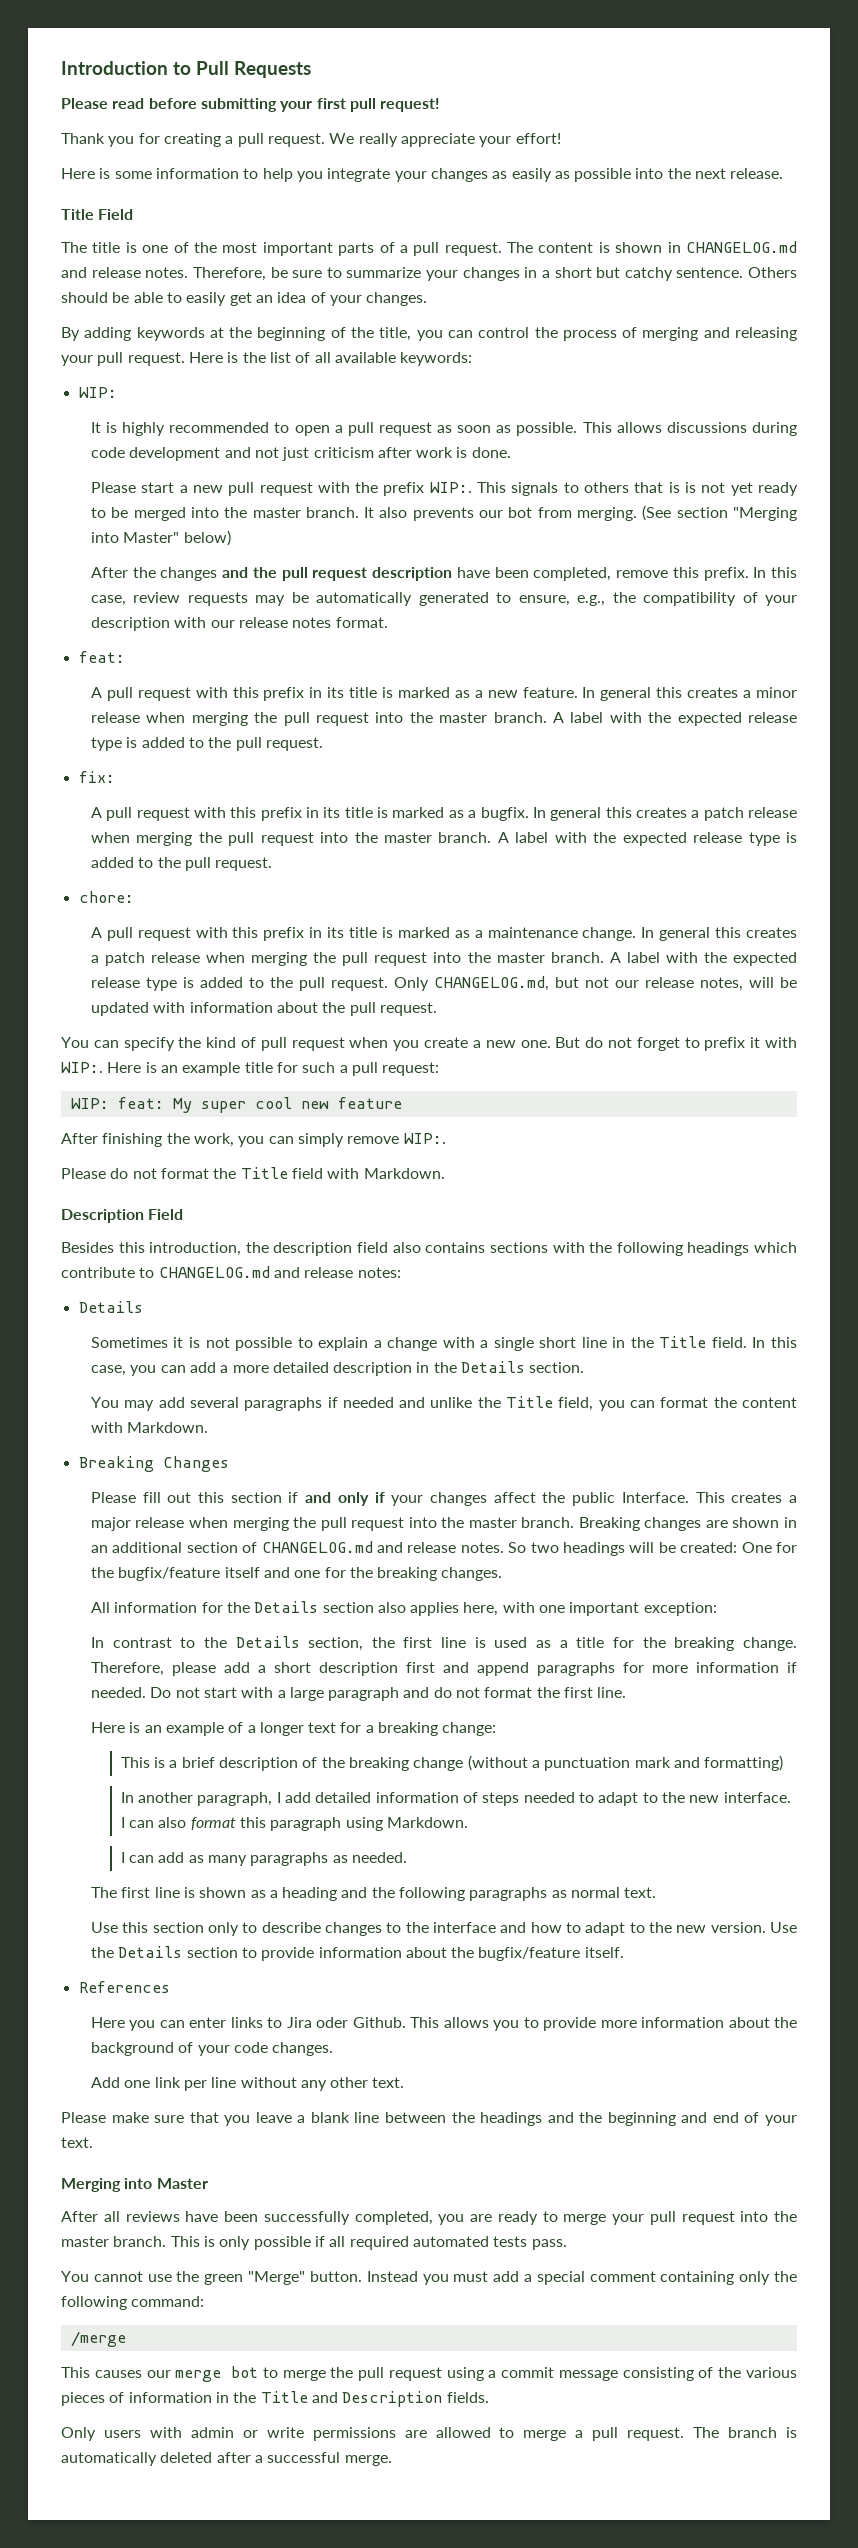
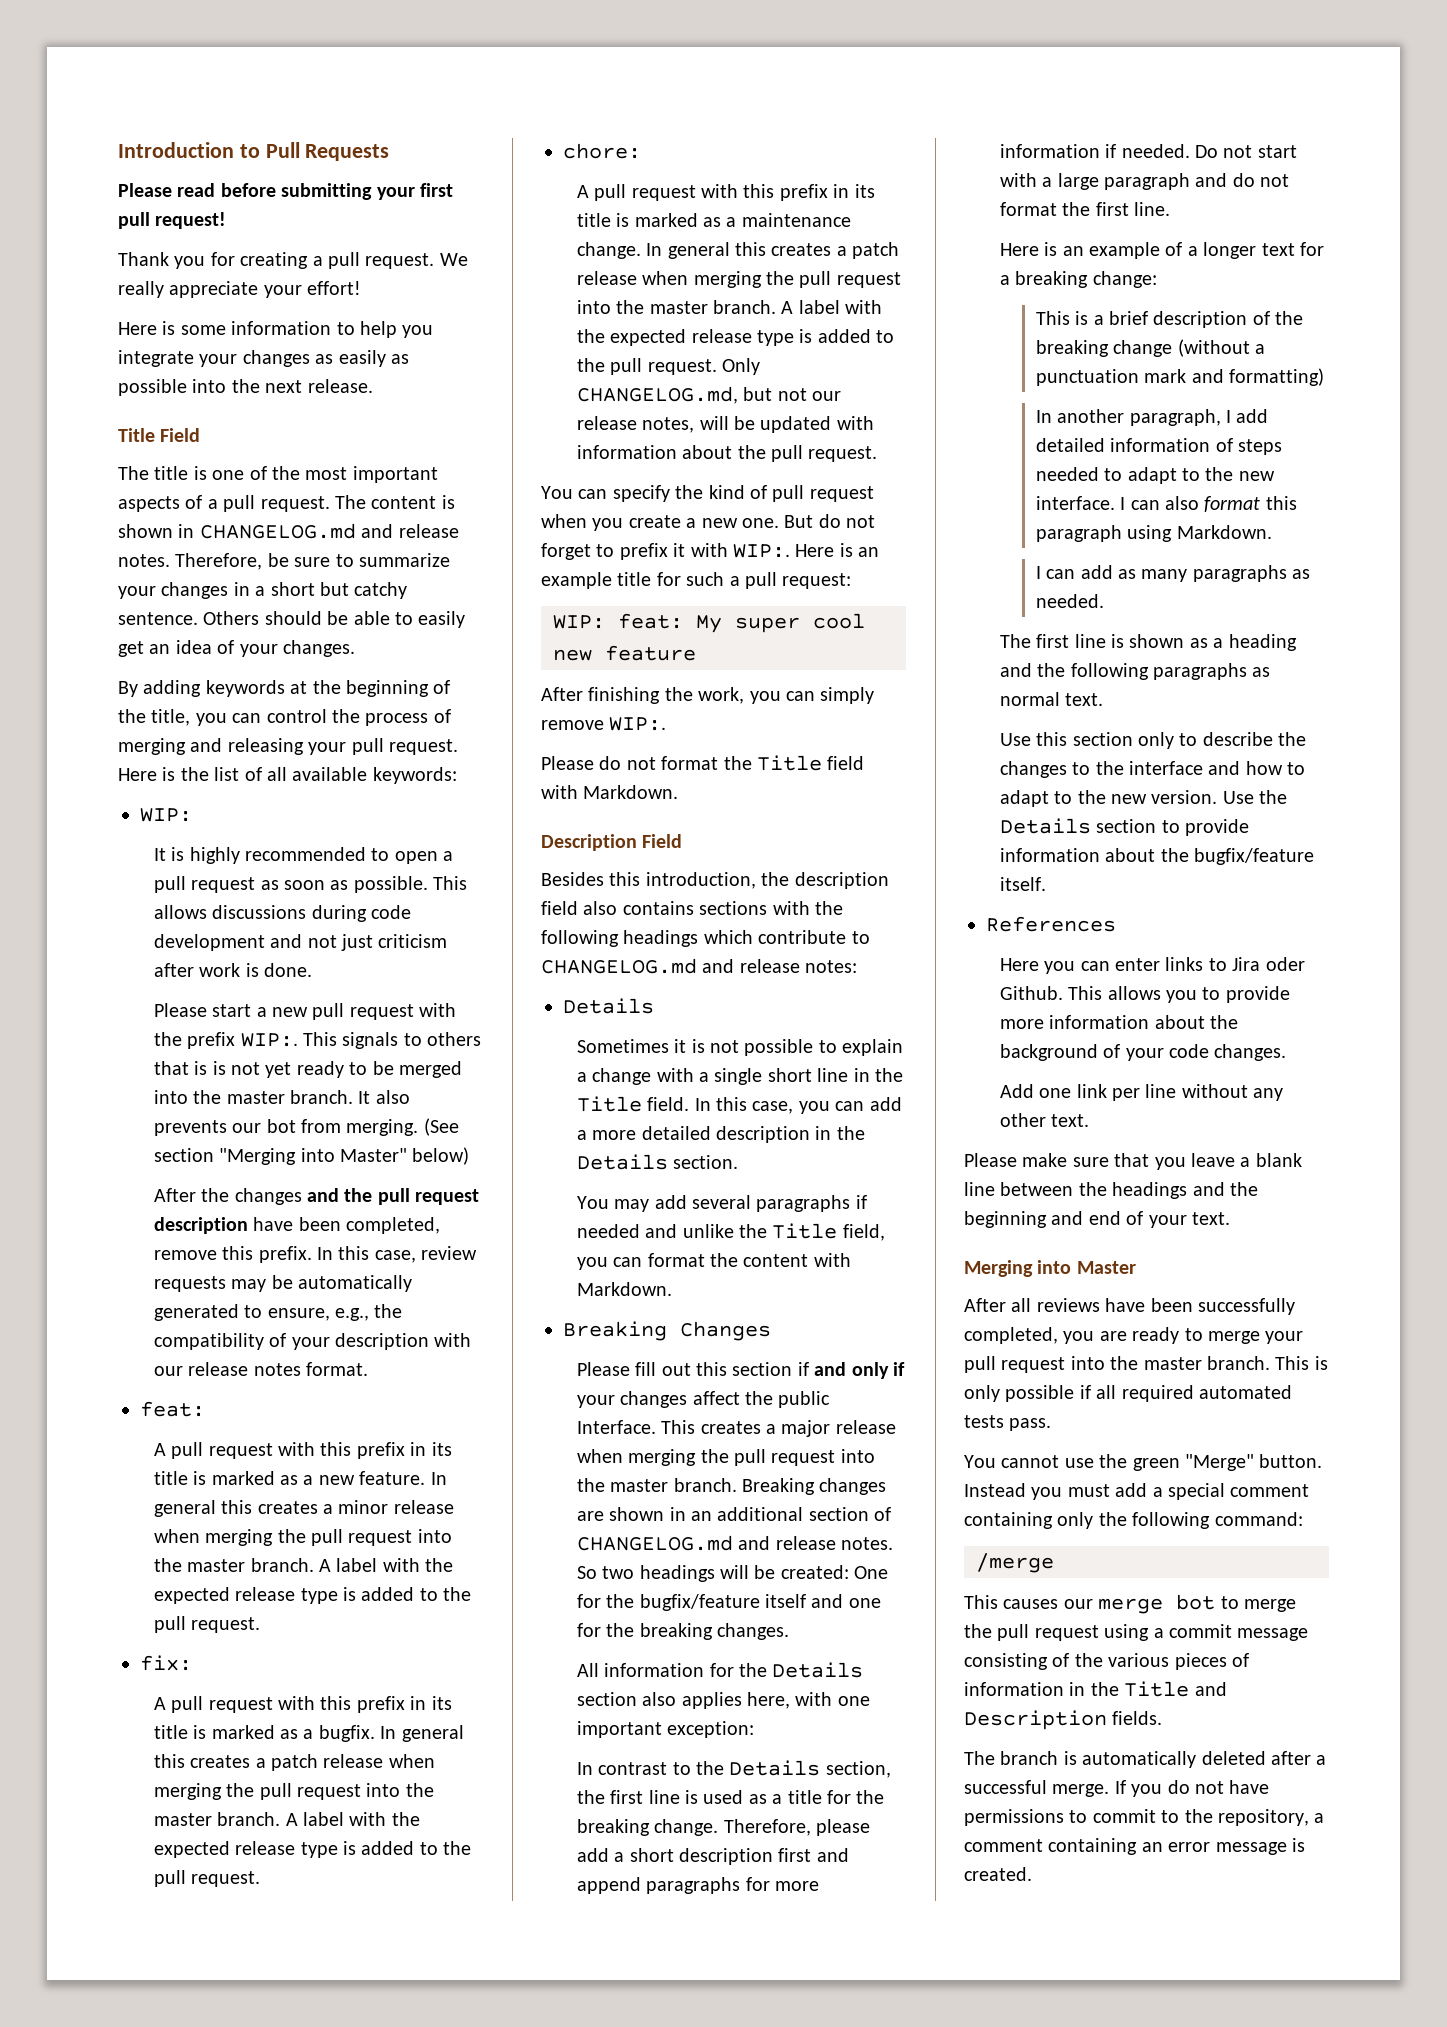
[338,242,375,256] parts -> [118,496,180,512] aspects
(321, 1927) none -> [1278,732,1307,746] the
[61,2427,685,2441] Only users with admin or write permissions are allowed to merge a pull request. -> (1163, 1718) none
(392, 2460) none -> [1114,1780,1270,1797] [964,1809,1325,1826] [964,1838,1305,1855] [964,1867,1032,1881] If you do not have permissions to commit to the repository, a comment containing an error message is created.

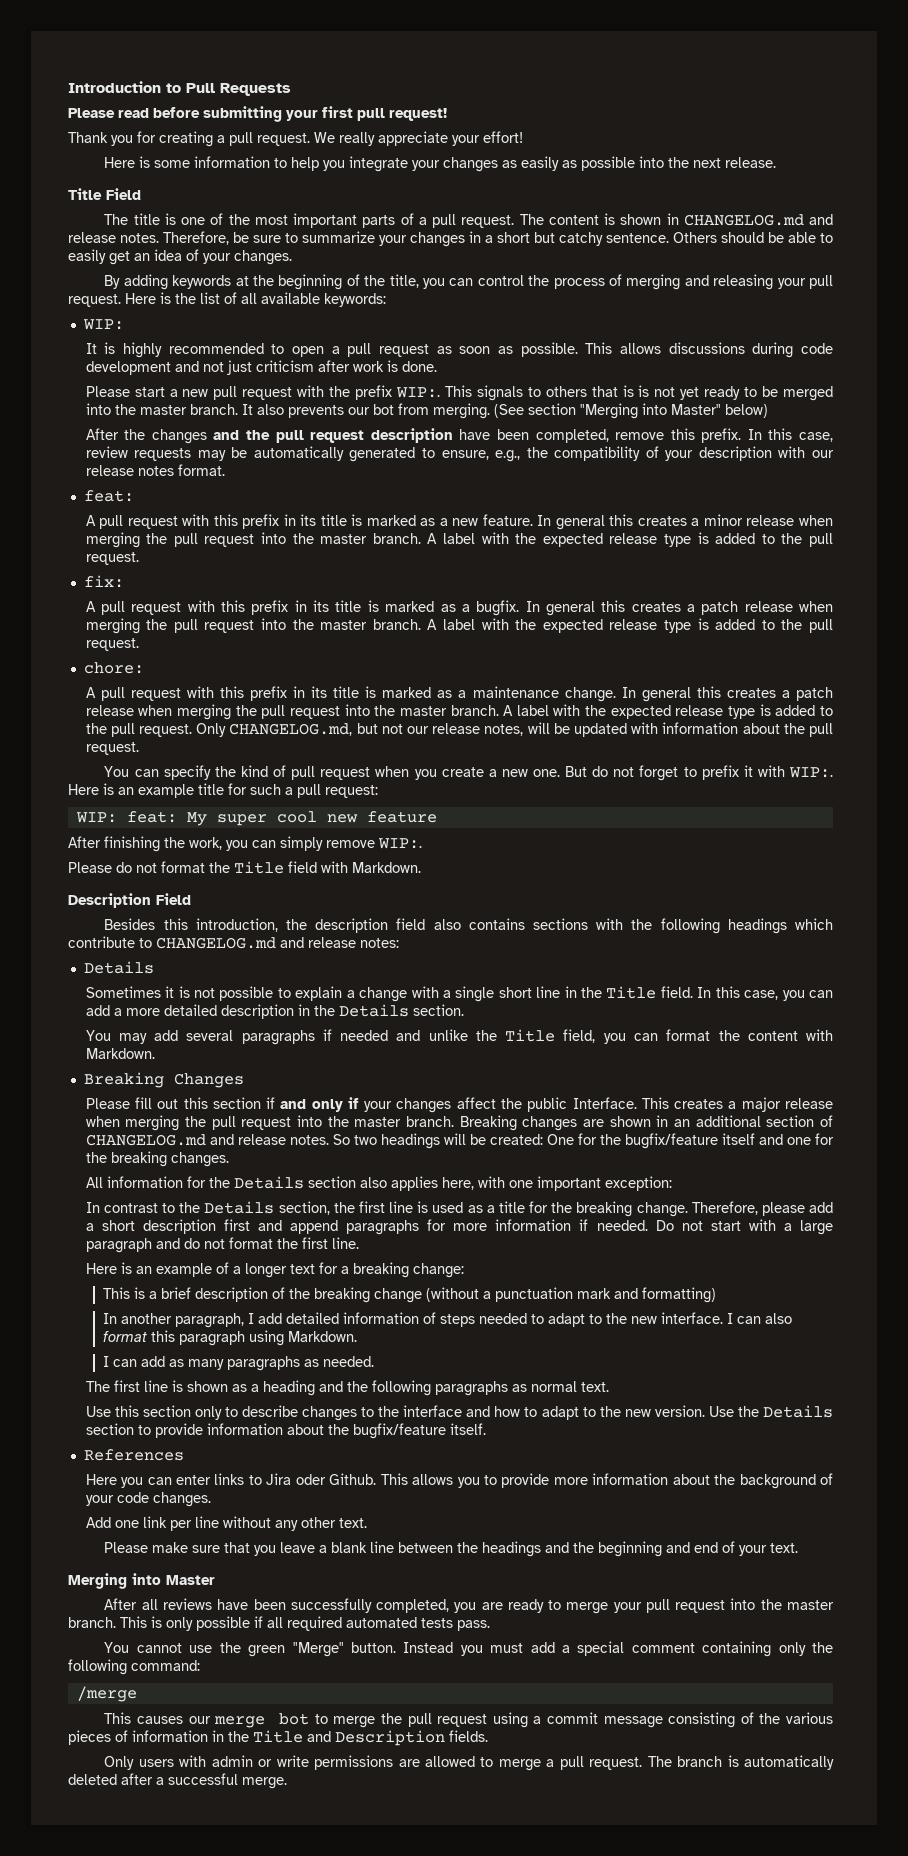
[118,496,180,512] aspects -> [362,215,396,228] parts
[1278,732,1307,746] the -> (299, 1411) none
(1163, 1718) none -> [104,1755,643,1771] Only users with admin or write permissions are allowed to merge a pull request.
[1114,1780,1270,1797] [964,1809,1325,1826] [964,1838,1305,1855] [964,1867,1032,1881] If you do not have permissions to commit to the repository, a comment containing an error message is created. -> (287, 1783) none

